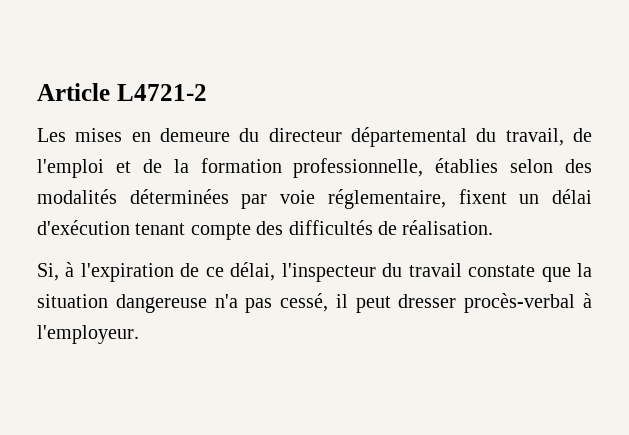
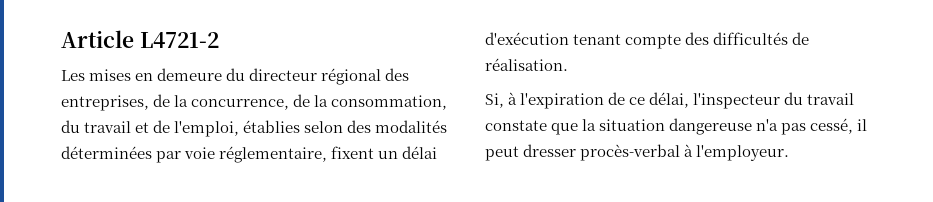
[351,127,592,147] [37,158,424,178] départemental du travail, de l'emploi et de la formation professionnelle, -> [321,68,410,85] [61,94,448,111] [61,120,240,137] régional des entreprises, de la concurrence, de la consommation, du travail et de l'emploi,

